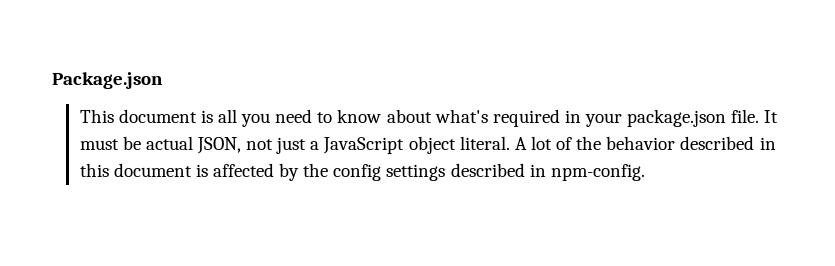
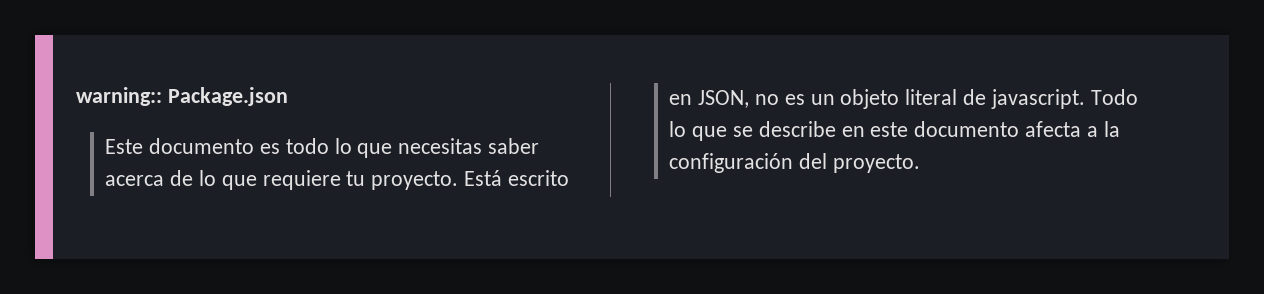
(52, 80) none -> [76,87,162,106] warning::
[79,109,779,127] [79,136,776,154] [79,163,645,181] This document is all you need to know about what's required in your package.json file. It must be actual JSON, not just a JavaScript object literal. A lot of the behavior described in this document is affected by the config settings described in npm-config. -> [105,138,539,158] [105,170,569,190] [669,89,1138,109] [669,121,1120,141] [669,153,920,173] Este documento es todo lo que necesitas saber acerca de lo que requiere tu proyecto. Está escrito en JSON, no es un objeto literal de javascript. Todo lo que se describe en este documento afecta a la configuración del proyecto.

